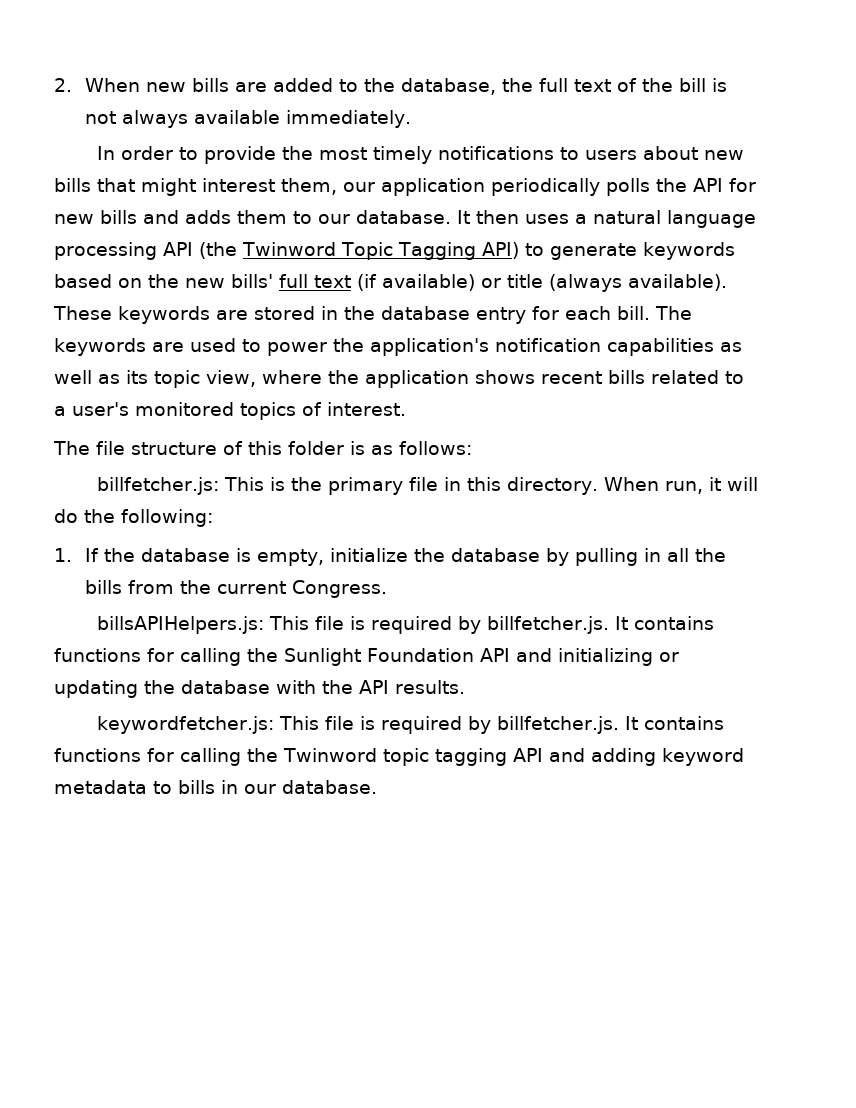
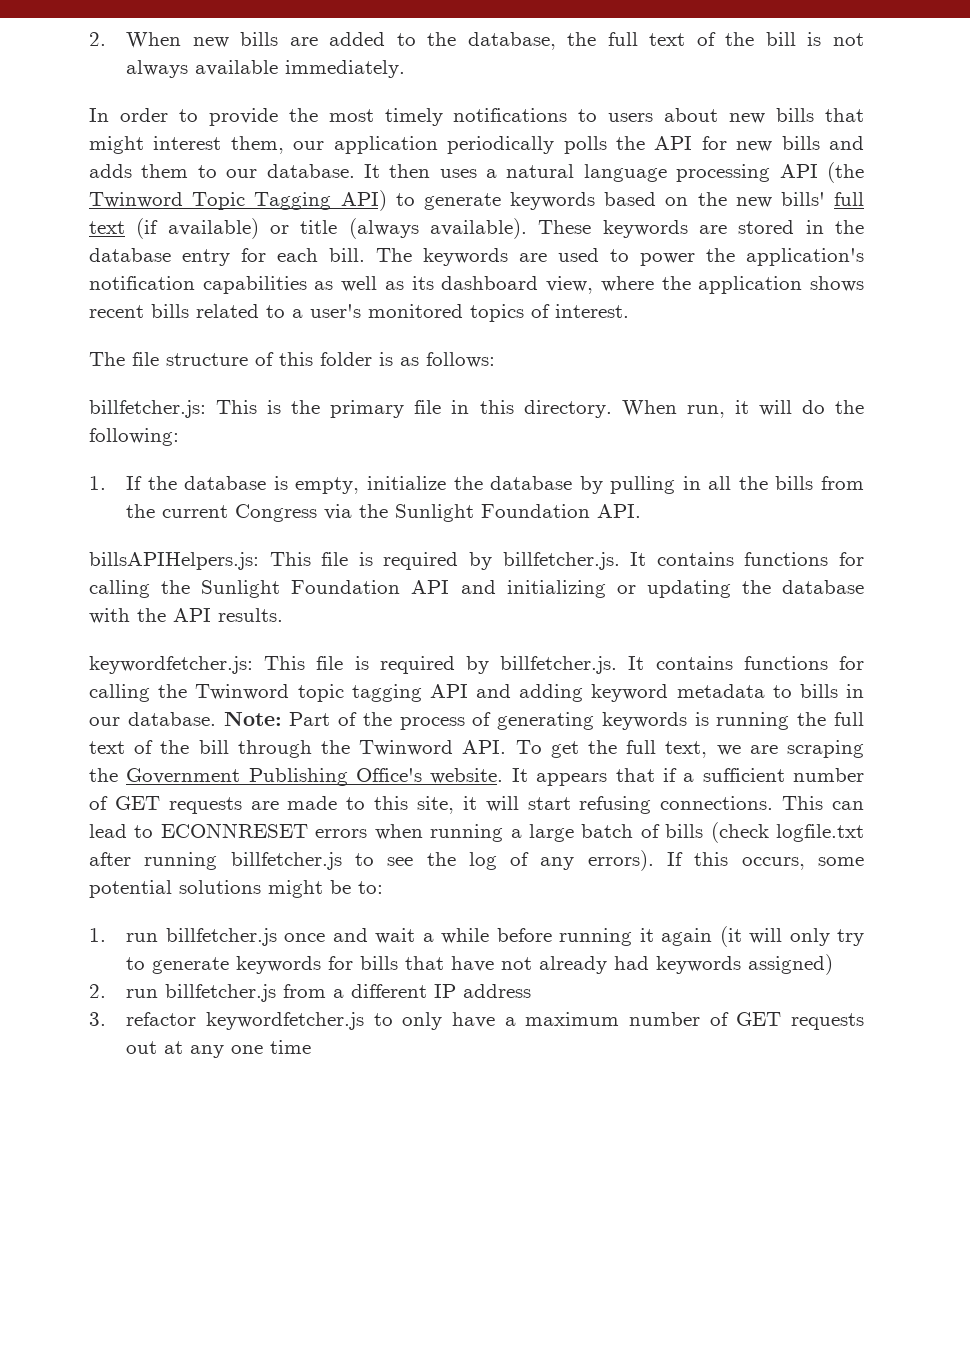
[154,370,200,388] topic -> [441,276,539,290] dashboard
[292,580,388,598] Congress. -> [235,504,642,522] Congress via the Sunlight Foundation API.
(377, 787) none -> [223,711,864,730] [89,740,865,758] [89,768,865,786] [89,796,864,814] [89,822,864,843] [89,850,864,871] [89,880,383,898] [89,926,864,947] [126,954,834,975] [89,984,532,1002] [89,1012,864,1030] [126,1040,312,1058] Note: Part of the process of generating keywords is running the full text of the bill through the Twinword API. To get the full text, we are scraping the Government Publishing Office's website. It appears that if a sufficient number of GET requests are made to this site, it will start refusing connections. This can lead to ECONNRESET errors when running a large batch of bills (check logfile.txt after running billfetcher.js to see the log of any errors). If this occurs, some potential solutions might be to: // 1. run billfetcher.js once and wait a while before running it again (it will only try to generate keywords for bills that have not already had keywords assigned) // 2. run billfetcher.js from a different IP address // 3. refactor keywordfetcher.js to only have a maximum number of GET requests out at any one time

